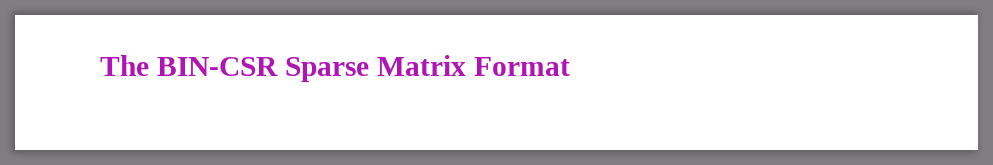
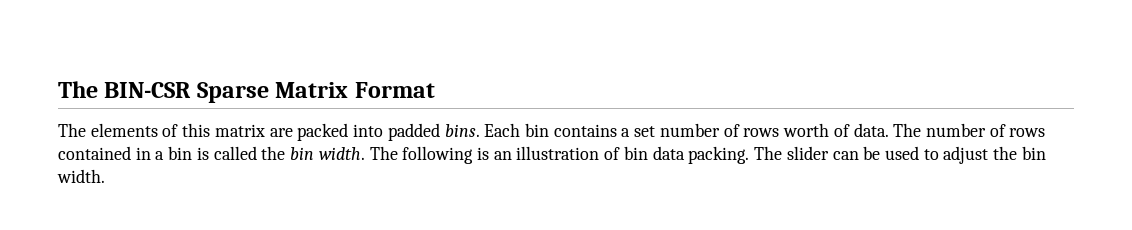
(570, 66) none -> [58,123,1046,141] [58,146,1046,164] [57,169,105,183] // The elements of this matrix are packed into padded bins. Each bin contains a set number of rows worth of data. The number of rows contained in a bin is called the bin width. The following is an illustration of bin data packing. The slider can be used to adjust the bin width.

